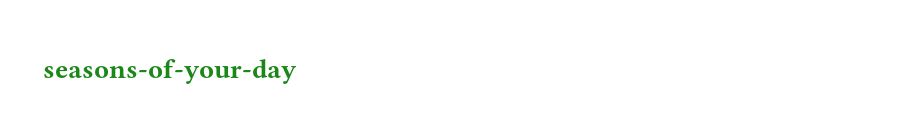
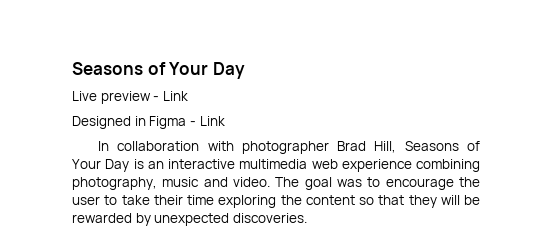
[43,59,297,84] seasons-of-your-day -> [72,62,245,79] [72,91,188,104] [72,116,225,129] [97,141,480,154] [72,159,480,172] [72,177,480,190] [72,195,480,208] [72,213,307,226] Seasons of Your Day // Live preview - Link // Designed in Figma - Link // In collaboration with photographer Brad Hill, Seasons of Your Day is an interactive multimedia web experience combining photography, music and video. The goal was to encourage the user to take their time exploring the content so that they will be rewarded by unexpected discoveries.

